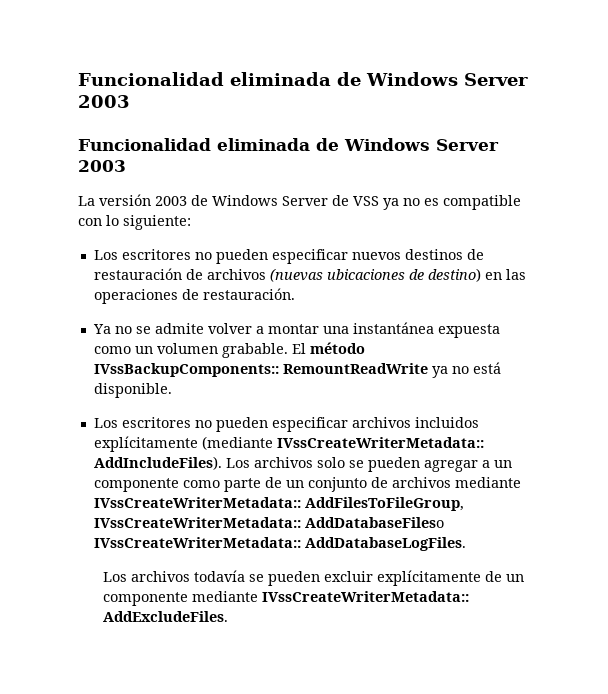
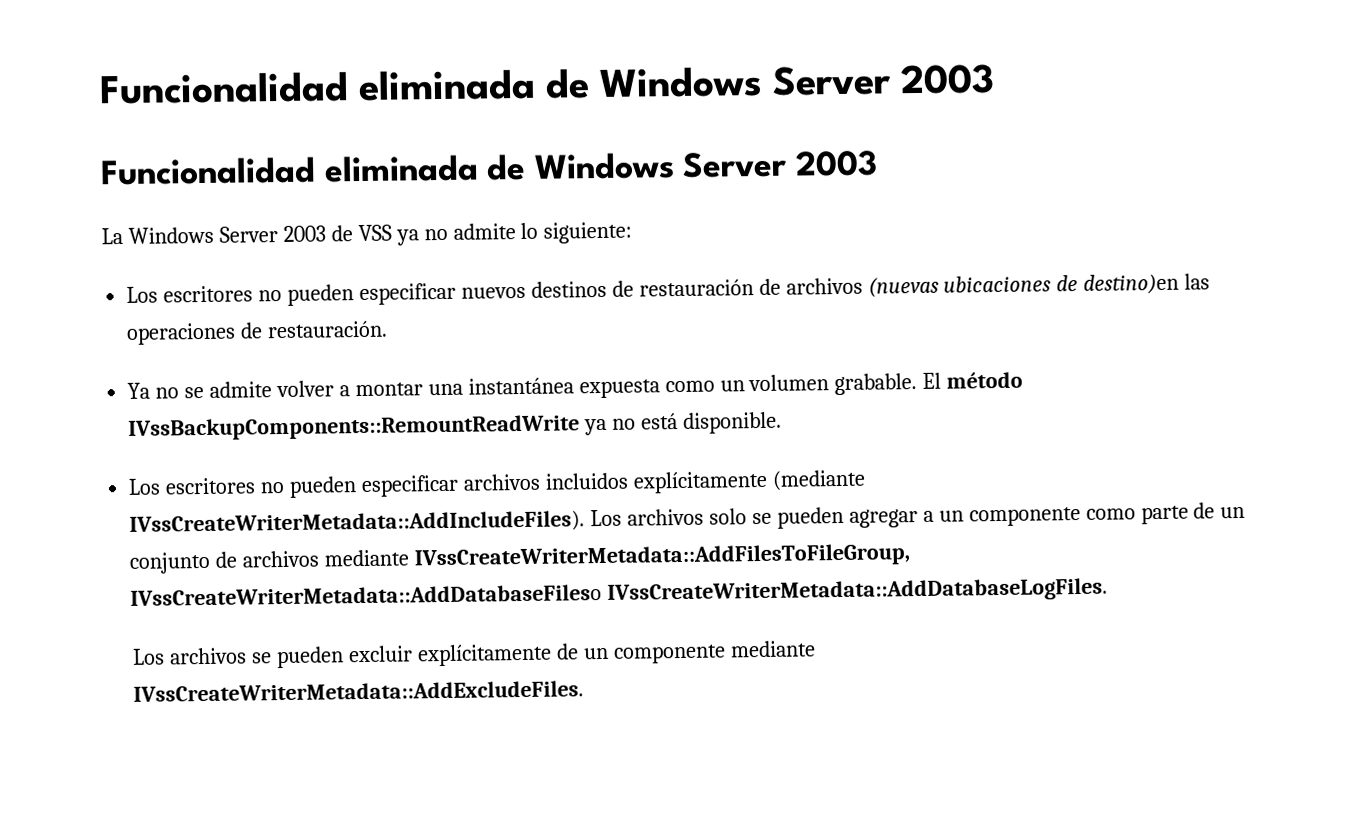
[99,194,328,206] versión 2003 de Windows Server -> [127,225,326,244] Windows Server 2003
[424,195,521,210] [78,218,102,226] es compatible con -> [452,223,516,240] admite
[427,268,502,282] destino) en -> [1083,273,1180,295] destino)en
[93,363,428,377] IVssBackupComponents:: RemountReadWrite -> [128,414,581,441] IVssBackupComponents::RemountReadWrite
[276,437,484,448] [93,456,222,470] IVssCreateWriterMetadata:: AddIncludeFiles). -> [129,510,586,536] IVssCreateWriterMetadata::AddIncludeFiles).
[93,497,464,511] [93,517,444,528] [93,537,466,551] [102,570,245,582] IVssCreateWriterMetadata:: AddFilesToFileGroup, IVssCreateWriterMetadata:: AddDatabaseFileso IVssCreateWriterMetadata:: AddDatabaseLogFiles. // Los archivos todavía -> [413,543,910,571] [130,577,1109,606] [132,647,248,665] IVssCreateWriterMetadata::AddFilesToFileGroup, IVssCreateWriterMetadata::AddDatabaseFileso IVssCreateWriterMetadata::AddDatabaseLogFiles. // Los archivos
[261,591,469,602] [102,611,228,622] IVssCreateWriterMetadata:: AddExcludeFiles. -> [133,680,585,702] IVssCreateWriterMetadata::AddExcludeFiles.

